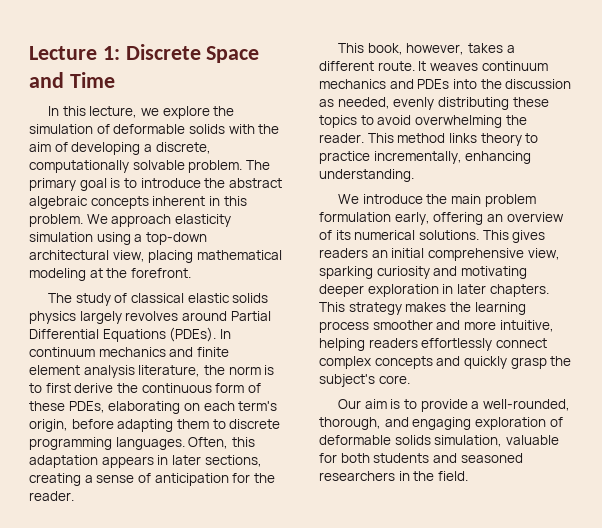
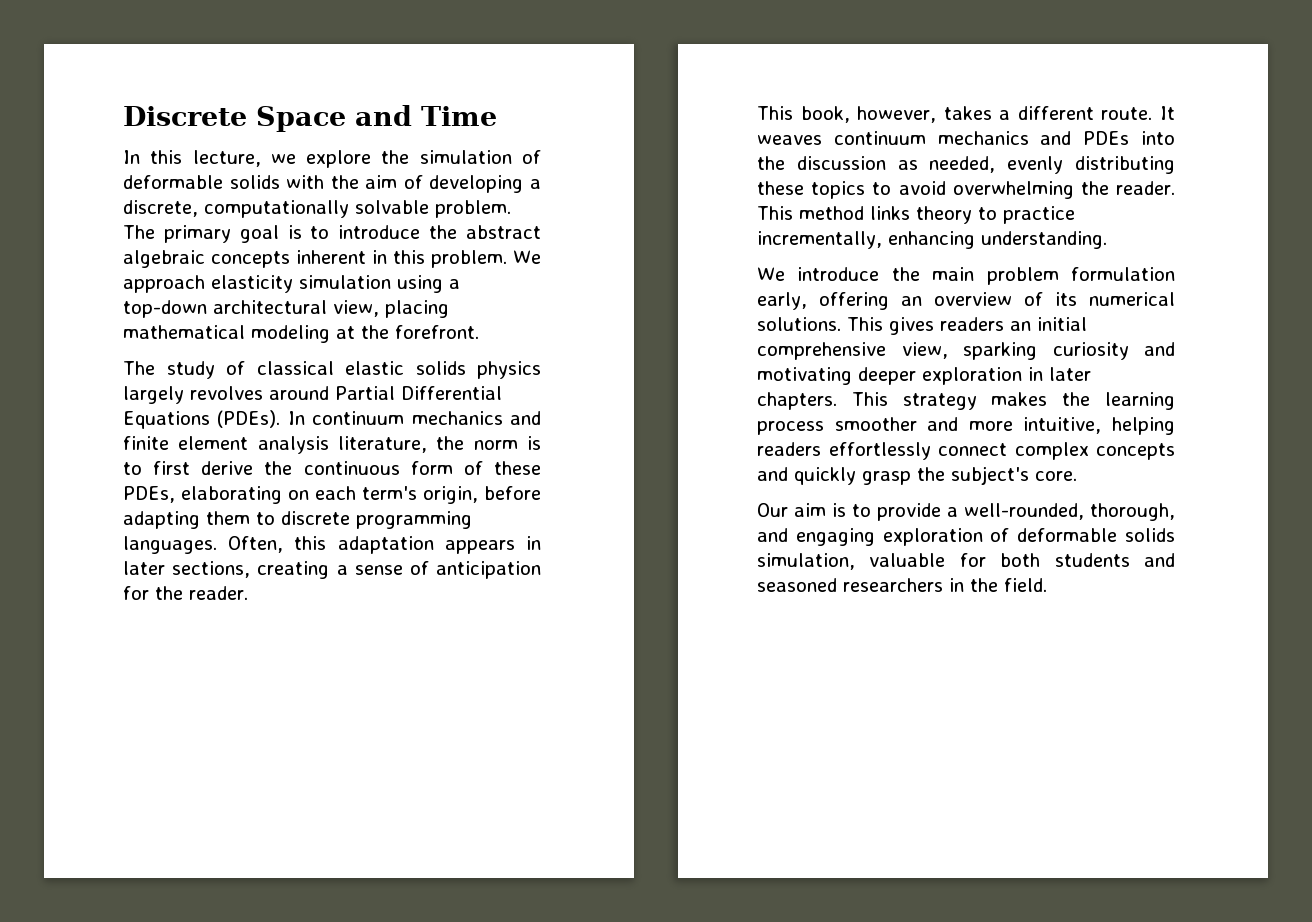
[29,46,120,60] Lecture 1: -> (123, 116) none

